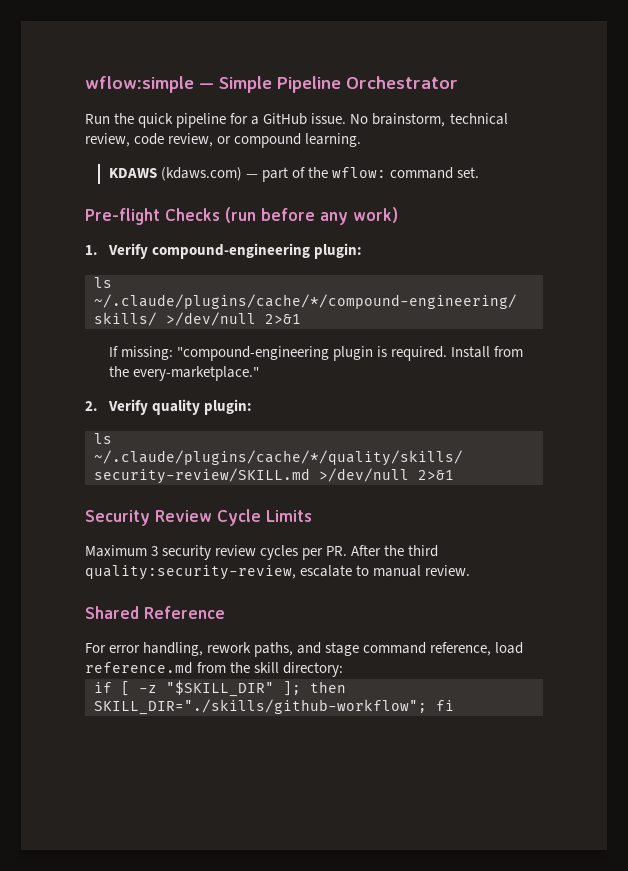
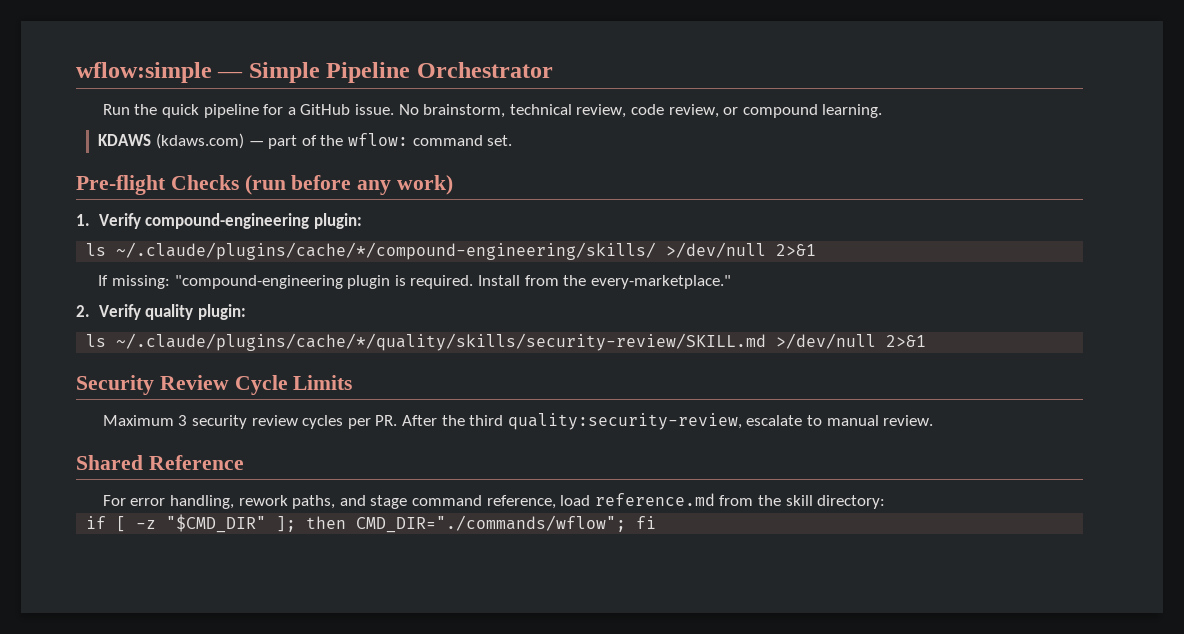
[166,680,274,697] "$SKILL_DIR" -> [166,514,267,533] "$CMD_DIR"
[94,699,427,715] SKILL_DIR="./skills/github-workflow"; -> [356,515,627,533] CMD_DIR="./commands/wflow";

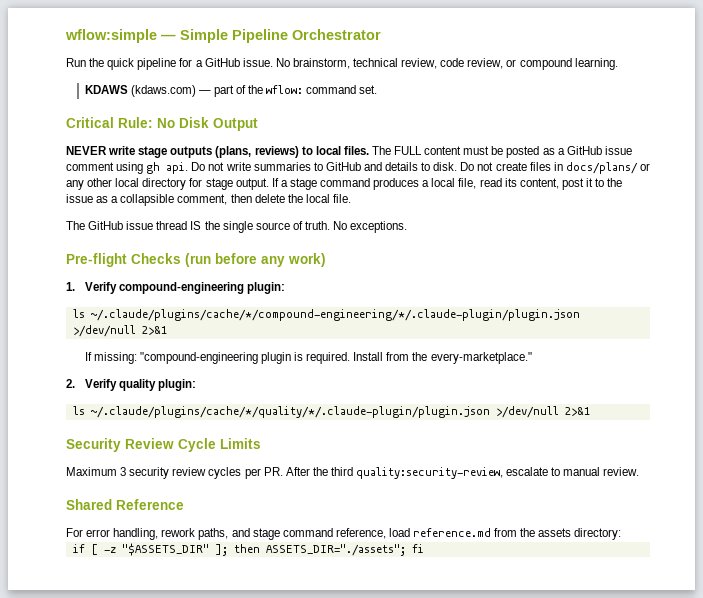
(513, 140) none -> [66,117,258,131] [66,146,632,158] [66,162,650,174] [66,178,623,190] [66,194,351,206] [66,221,408,233] // Critical Rule: No Disk Output // NEVER write stage outputs (plans, reviews) to local files. The FULL content must be posted as a GitHub issue comment using gh api. Do not write summaries to GitHub and details to disk. Do not create files in docs/plans/ or any other local directory for stage output. If a stage command produces a local file, read its content, post it to the issue as a collapsible comment, then delete the local file. // The GitHub issue thread IS the single source of truth. No exceptions.
[116,242,657,260] ~/.claude/plugins/cache/*/compound-engineering/skills/ -> [90,309,580,321] ~/.claude/plugins/cache/*/compound-engineering/*/.claude-plugin/plugin.json
[116,333,767,351] ~/.claude/plugins/cache/*/quality/skills/security-review/SKILL.md -> [90,406,490,418] ~/.claude/plugins/cache/*/quality/*/.claude-plugin/plugin.json
[785,495,813,506] skill -> [538,528,572,537] assets
[166,514,267,533] "$CMD_DIR" -> [121,543,209,556] "$ASSETS_DIR"
[356,515,627,533] CMD_DIR="./commands/wflow"; -> [265,544,406,556] ASSETS_DIR="./assets";

